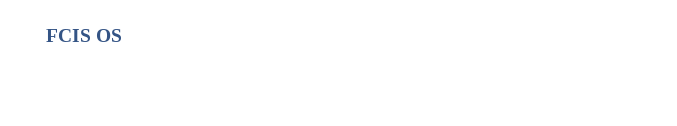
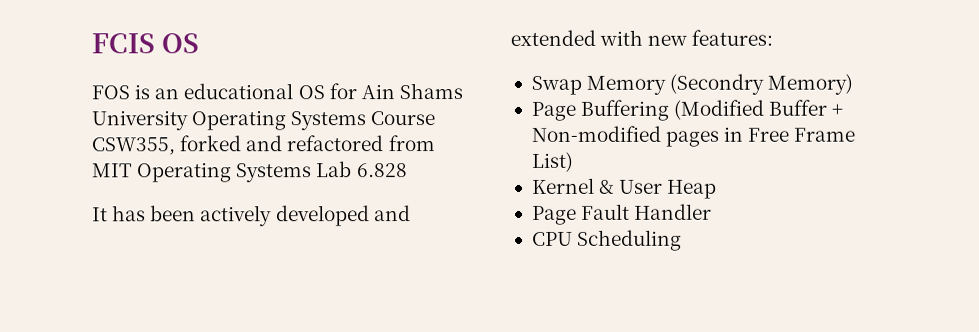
(123, 35) none -> [91,83,463,100] [91,110,436,131] [91,135,435,156] [91,161,408,183] [92,205,411,227] [510,29,774,46] [530,73,854,95] [530,99,844,121] [530,125,856,147] [530,151,574,172] [531,177,718,199] [531,203,713,225] [531,229,683,251] // FOS is an educational OS for Ain Shams University Operating Systems Course CSW355, forked and refactored from MIT Operating Systems Lab 6.828 // It has been actively developed and extended with new features: // Swap Memory (Secondry Memory) // Page Buffering (Modified Buffer + Non-modified pages in Free Frame List) // Kernel & User Heap // Page Fault Handler // CPU Scheduling

